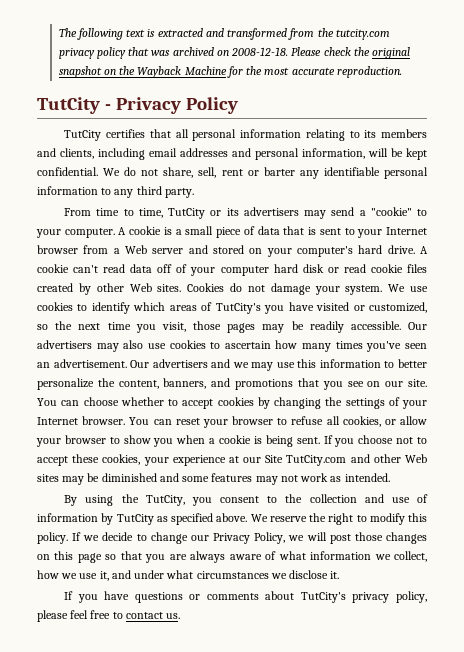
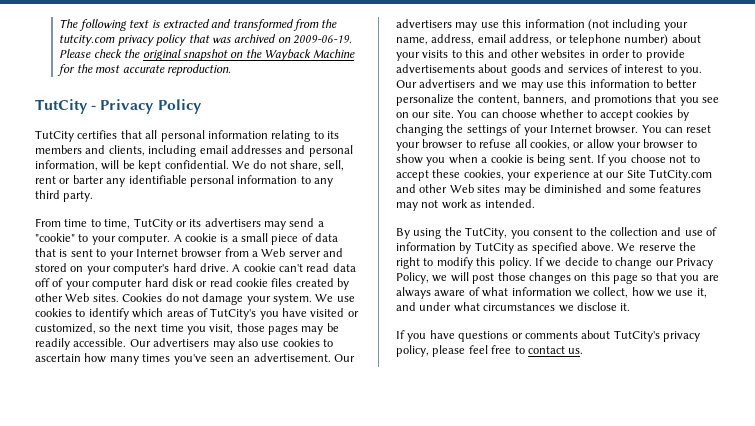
[231,47,289,56] 2008-12-18. -> [293,35,353,44] 2009-06-19.
(208, 363) none -> [455,19,688,31] [396,34,701,46] [396,49,685,61] [396,64,702,76] [396,79,476,88] may use this information (not including your name, address, email address, or telephone number) about your visits to this and other websites in order to provide advertisements about goods and services of interest to you. Our advertisers

